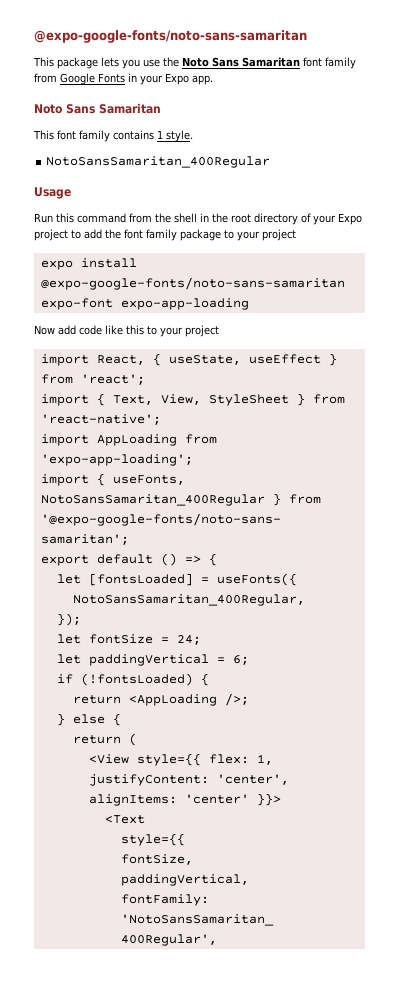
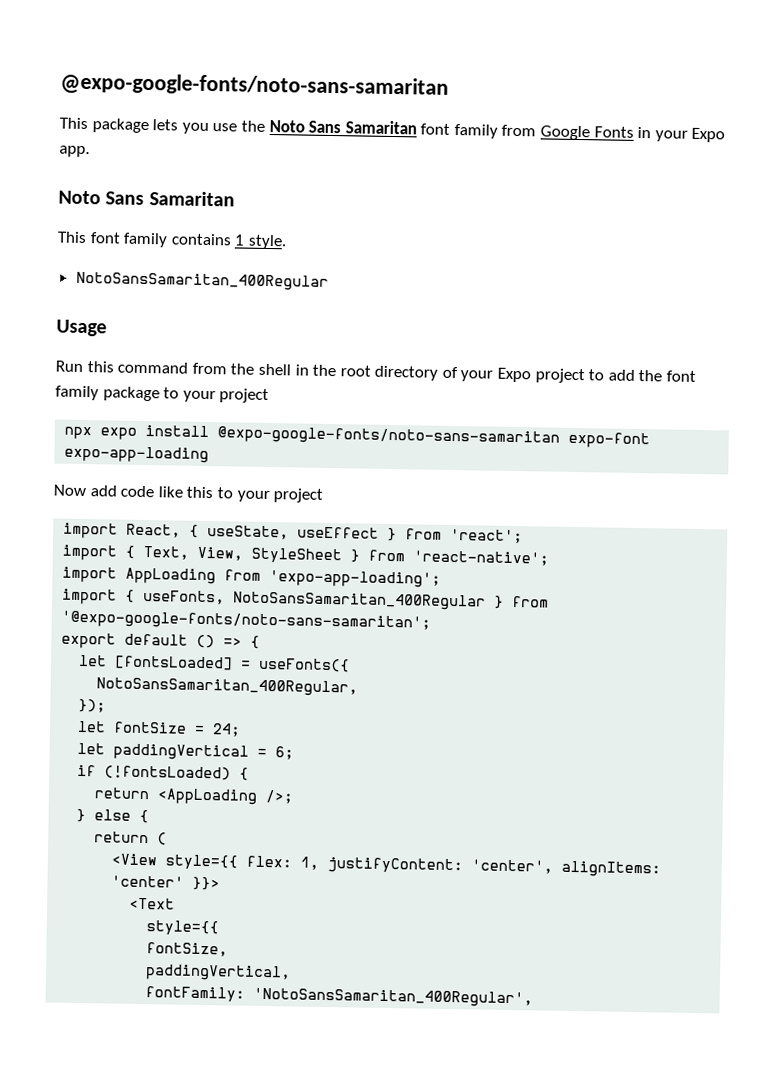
(296, 235) none -> [64,426,93,440] npx

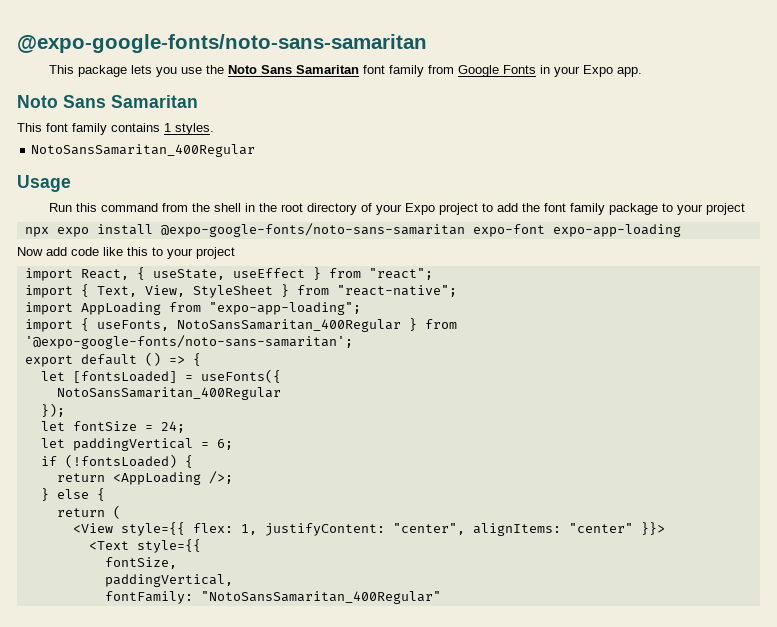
[247,234,287,250] style. -> [175,123,214,135] styles.
[450,528,524,544] 'react'; -> [368,268,433,280] "react";
[413,550,550,566] 'react-native'; -> [336,285,457,297] "react-native";
[269,570,442,588] 'expo-app-loading'; -> [208,302,361,315] "expo-app-loading";
[96,677,359,697] NotoSansSamaritan_400Regular, -> [56,387,281,400] NotoSansSamaritan_400Regular
[471,859,662,878] [111,875,185,888] 'center', alignItems: 'center' -> [392,523,633,536] "center", alignItems: "center"
(176, 903) // -> (129, 545) none
[253,987,534,1008] 'NotoSansSamaritan_400Regular', -> [200,591,441,604] "NotoSansSamaritan_400Regular"

